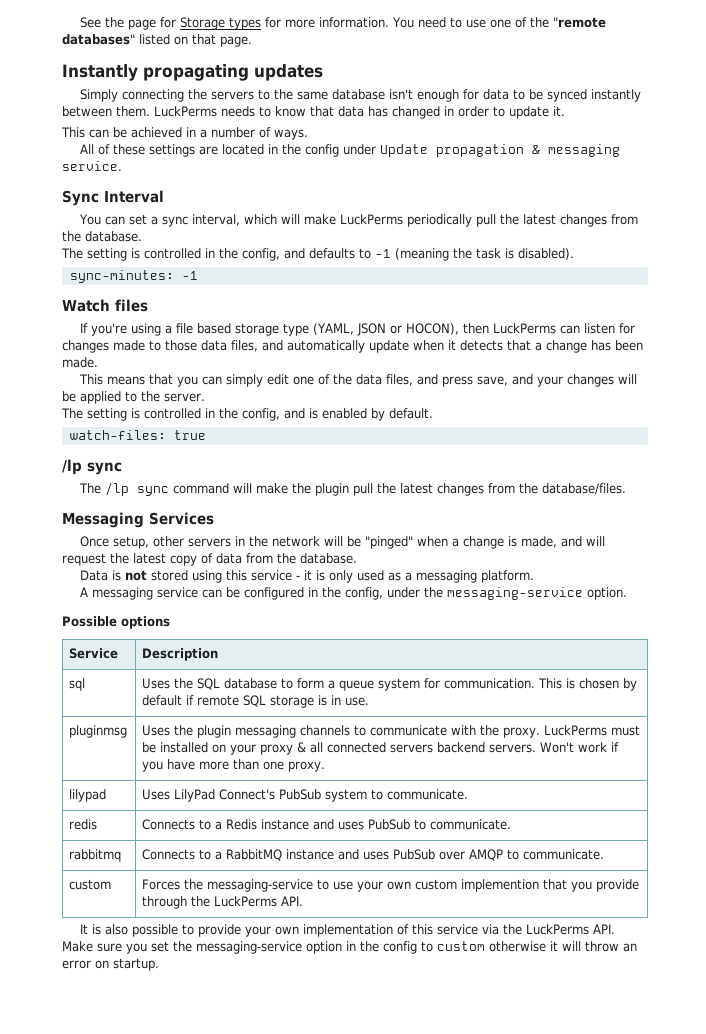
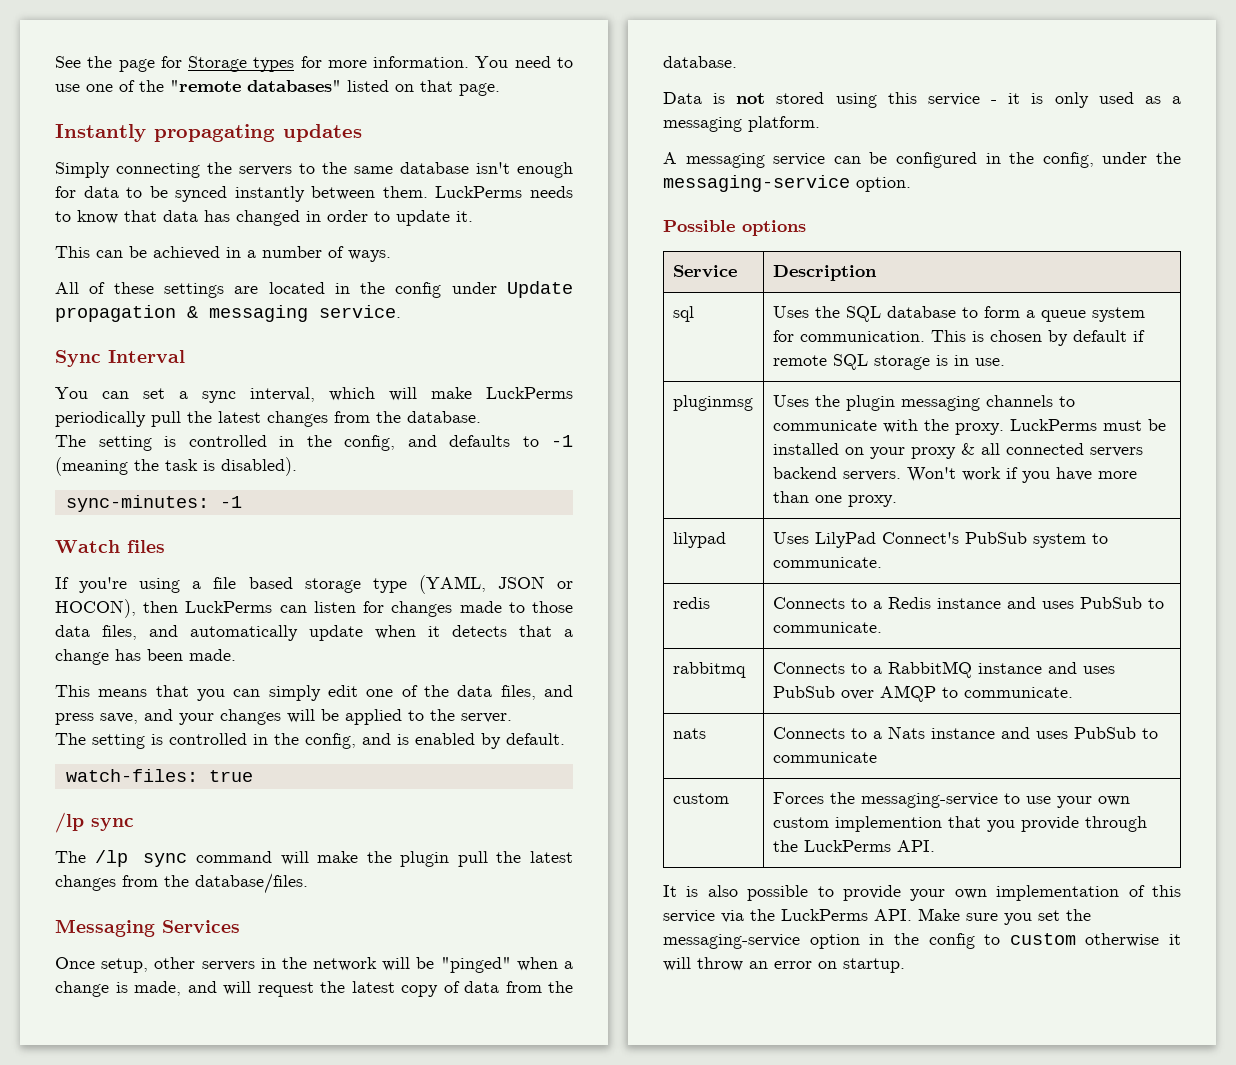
(605, 854) none -> [672,728,706,739] [772,726,1158,739] [772,752,877,763] // nats | Connects to a Nats instance and uses PubSub to communicate

